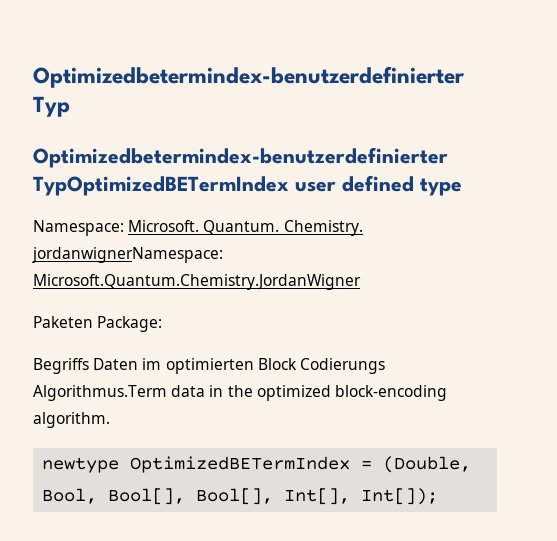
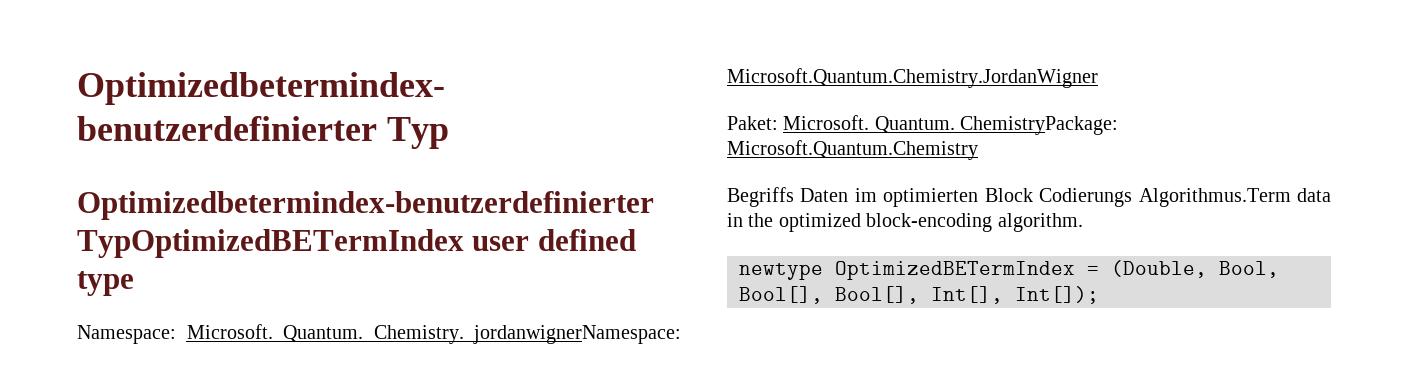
[33,316,163,332] Paketen Package: -> [727,115,1119,135] [727,140,978,160] Paket: Microsoft. Quantum. ChemistryPackage: Microsoft.Quantum.Chemistry

